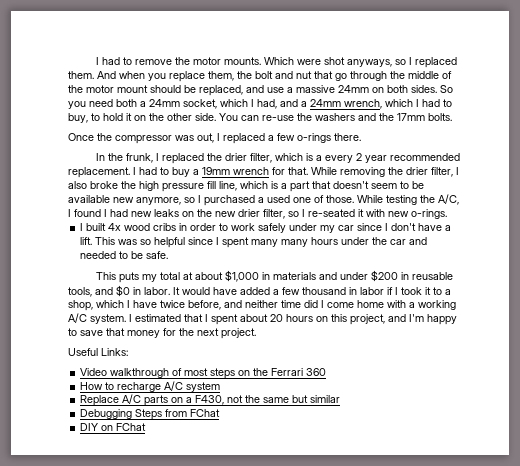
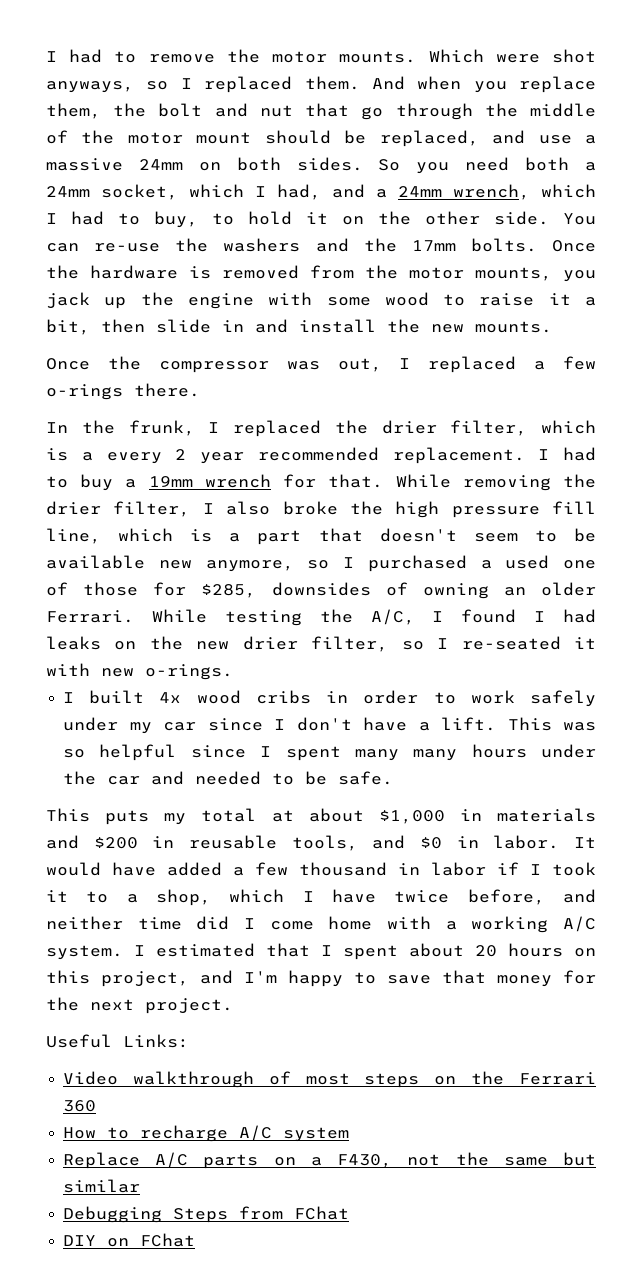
(452, 117) none -> [552,240,596,252] [46,265,596,282] [46,292,596,309] [46,319,552,335] Once the hardware is removed from the motor mounts, you jack up the engine with some wood to raise it a bit, then slide in and install the new mounts.
[326,195,354,203] those. -> [83,582,596,599] [46,610,134,623] those for $285, downsides of owning an older Ferrari.
[131,211,152,217] new -> (596, 616) none
[339,272,368,280] under -> (79, 842) none

